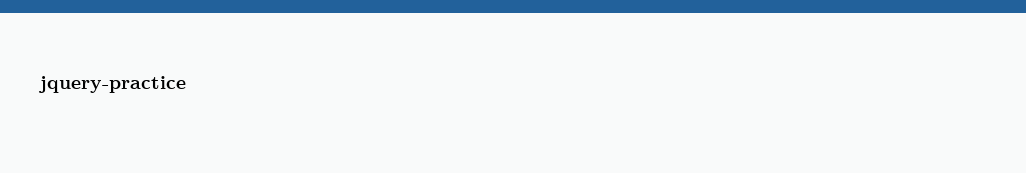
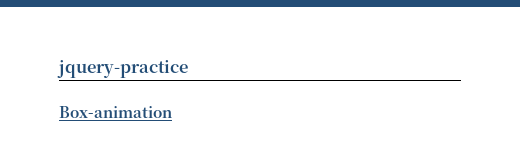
(186, 84) none -> [59,106,172,118] // Box-animation

